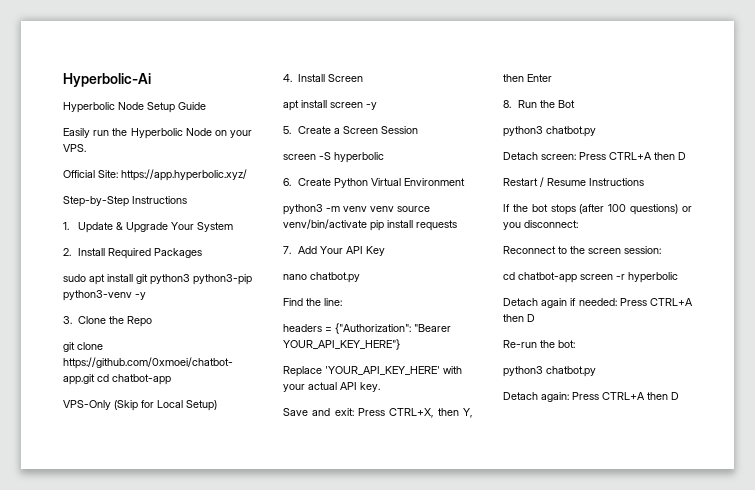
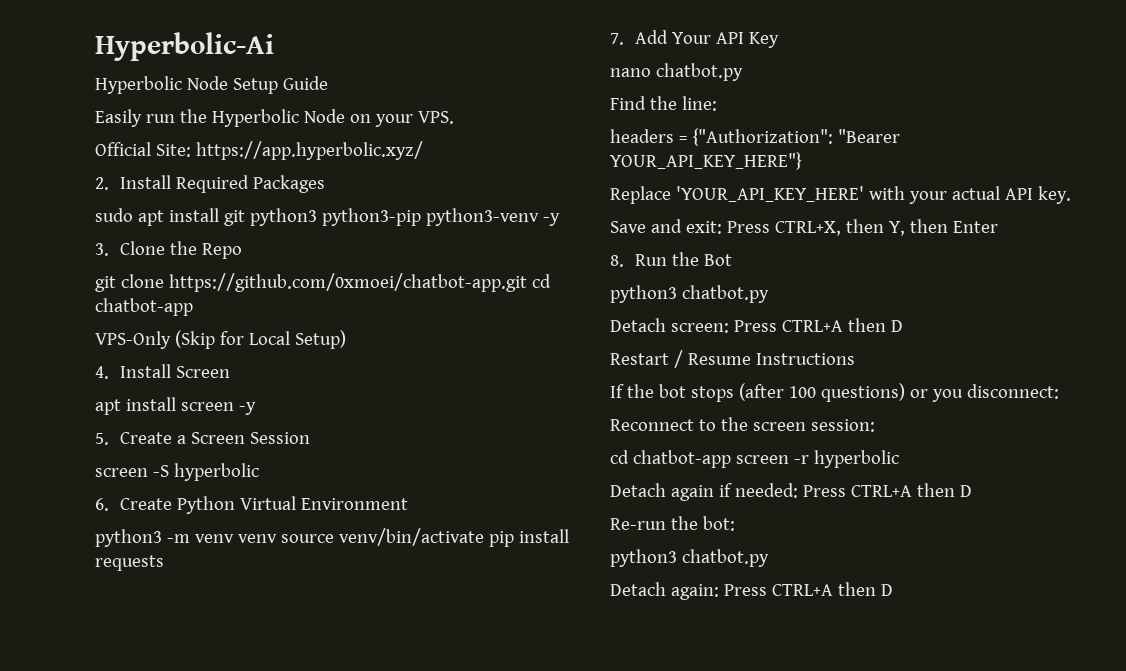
[63,196,187,207] [63,222,233,233] // Step-by-Step Instructions // 1. Update & Upgrade Your System -> (423, 150) none

